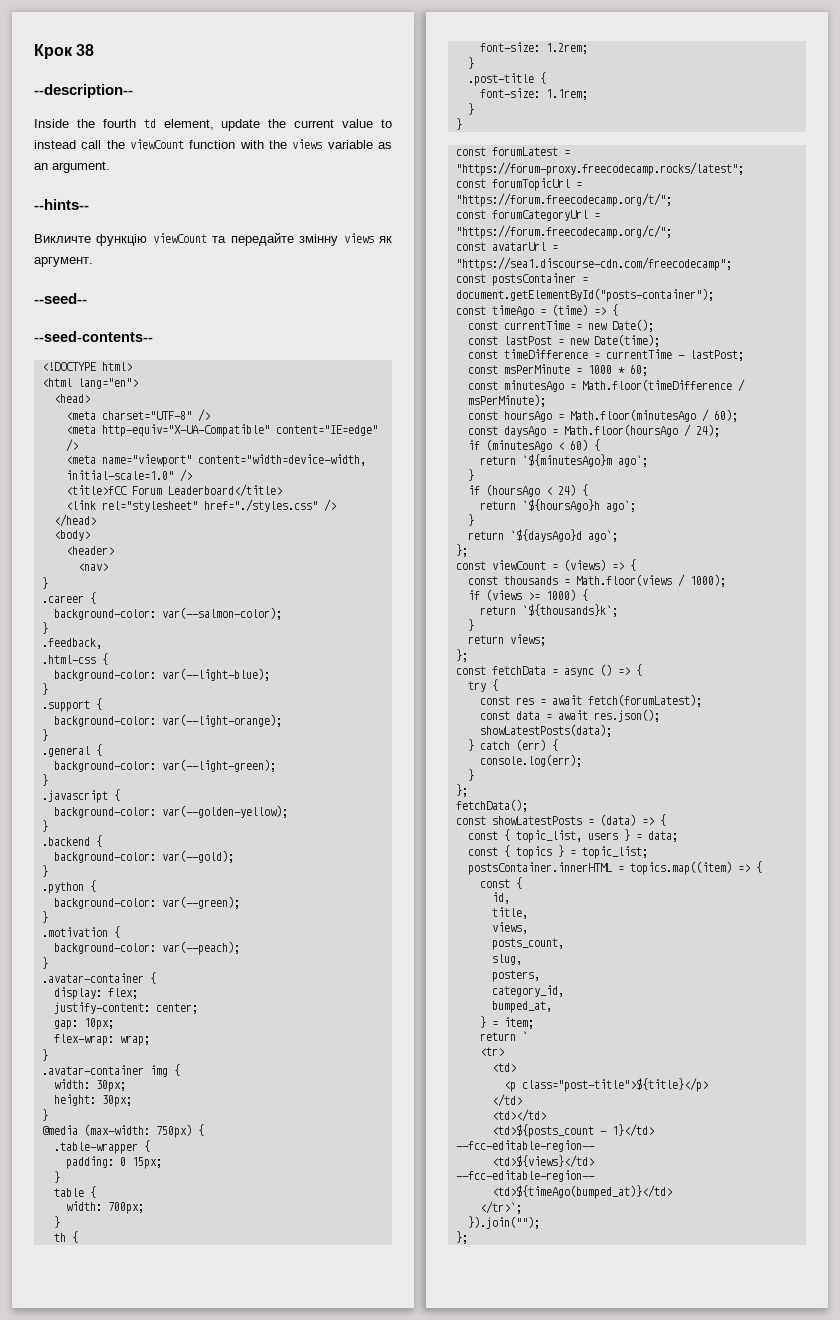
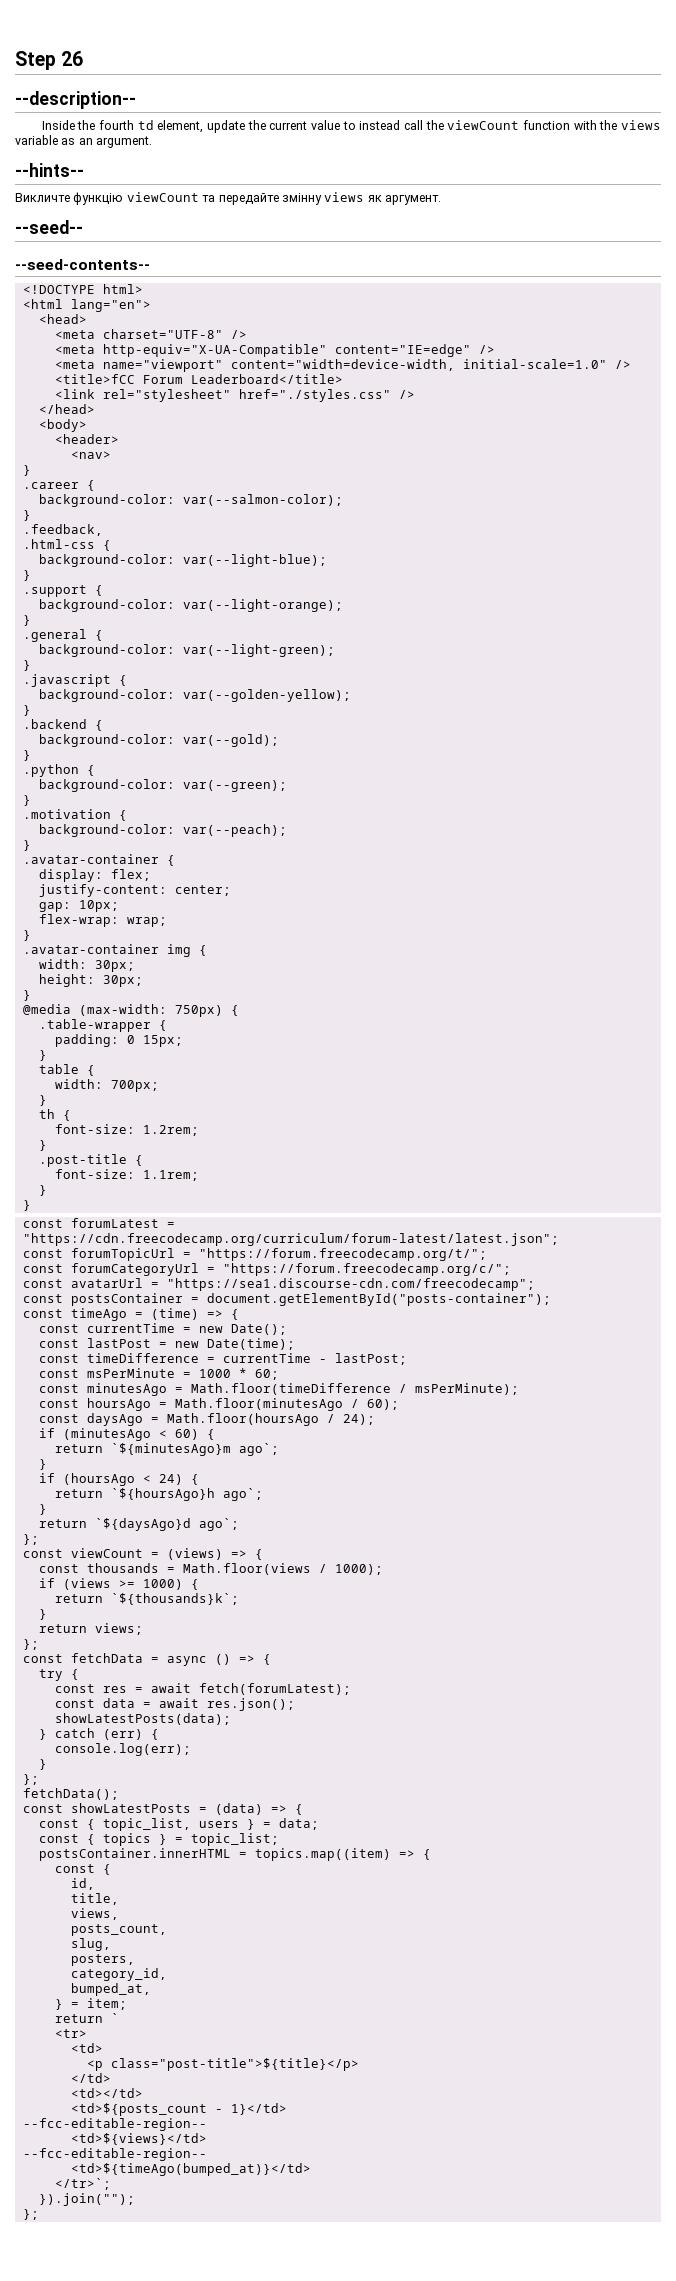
[34,44,95,59] Крок 38 -> [15,51,84,70] Step 26
[455,162,744,176] "https://forum-proxy.freecodecamp.rocks/latest"; -> [22,1233,559,1246] "https://cdn.freecodecamp.org/curriculum/forum-latest/latest.json";

